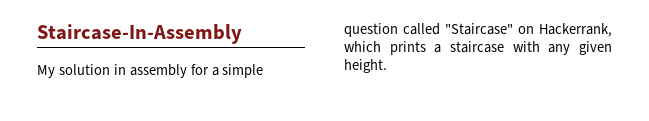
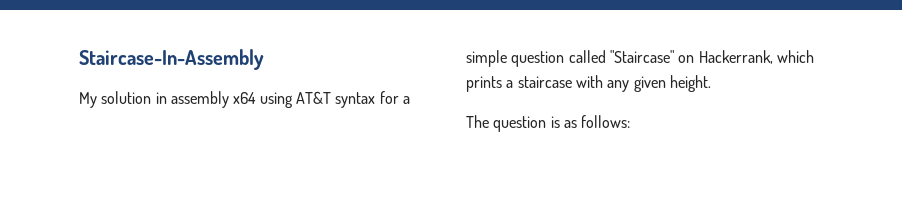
(187, 71) none -> [233,91,376,108] x64 using AT&T syntax
(387, 66) none -> [466,115,631,132] // The question is as follows:

